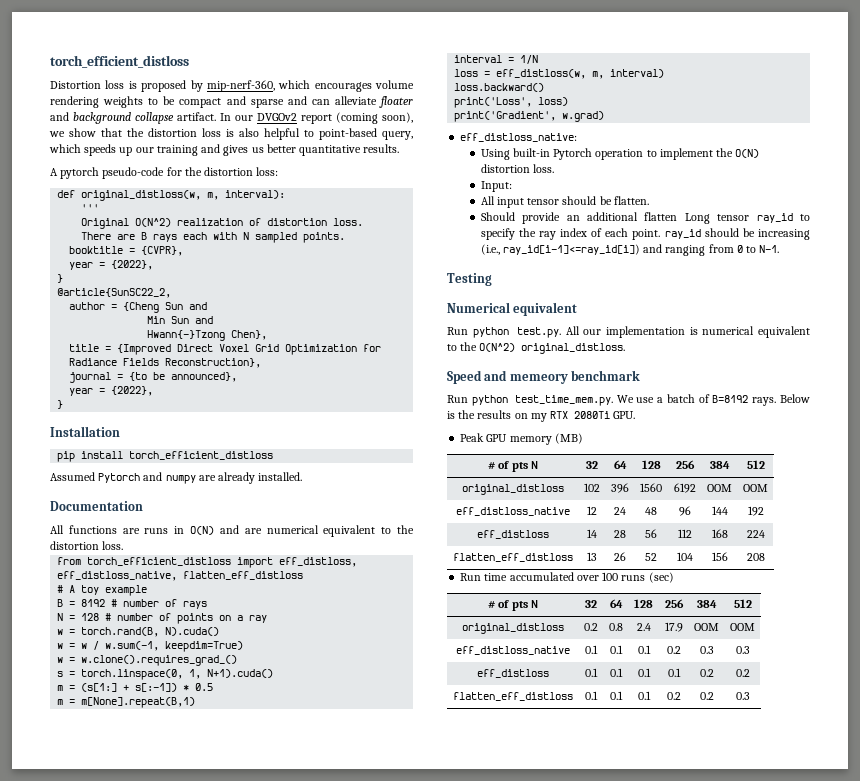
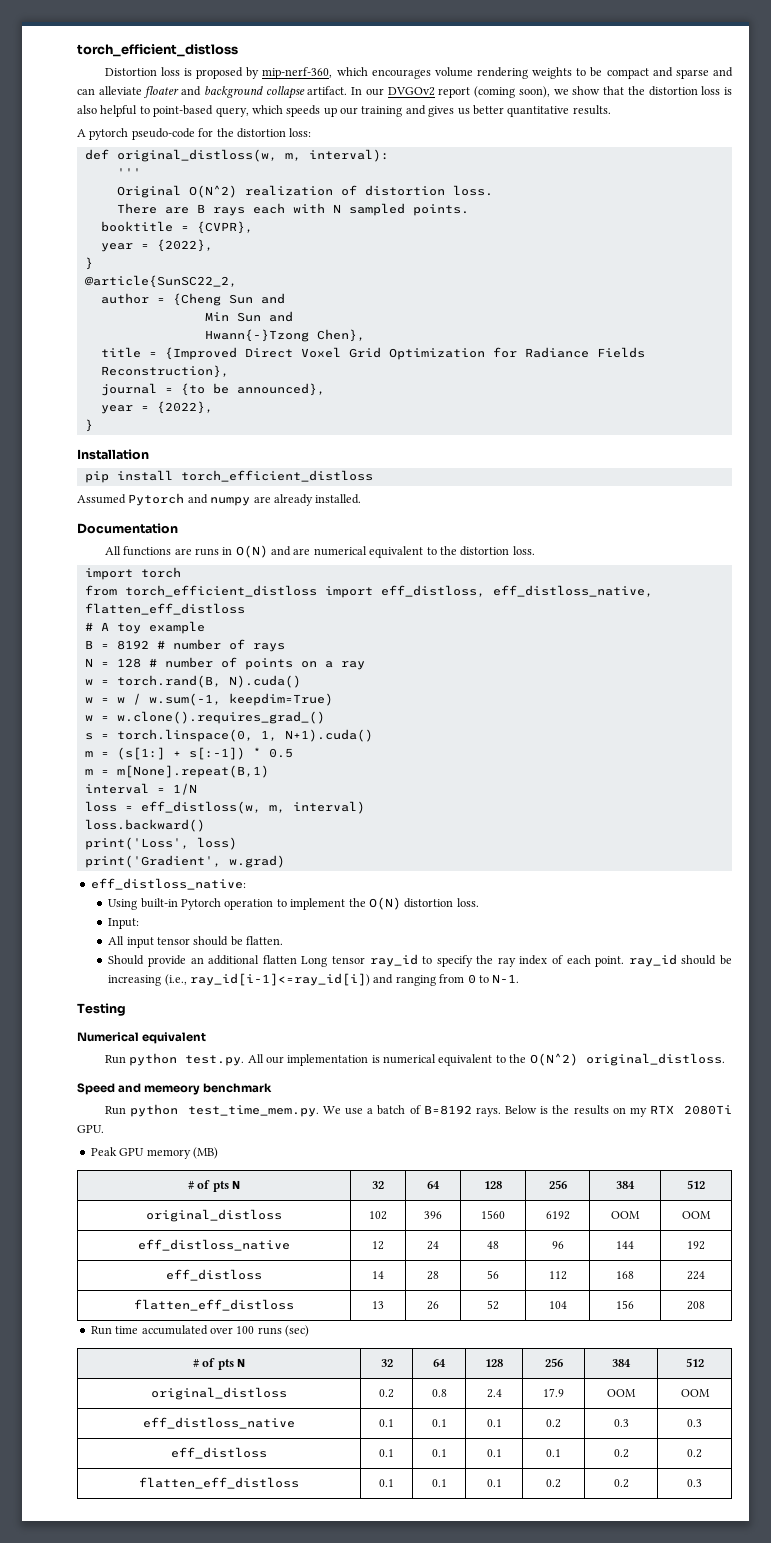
(124, 545) none -> [84,567,181,580] // import torch

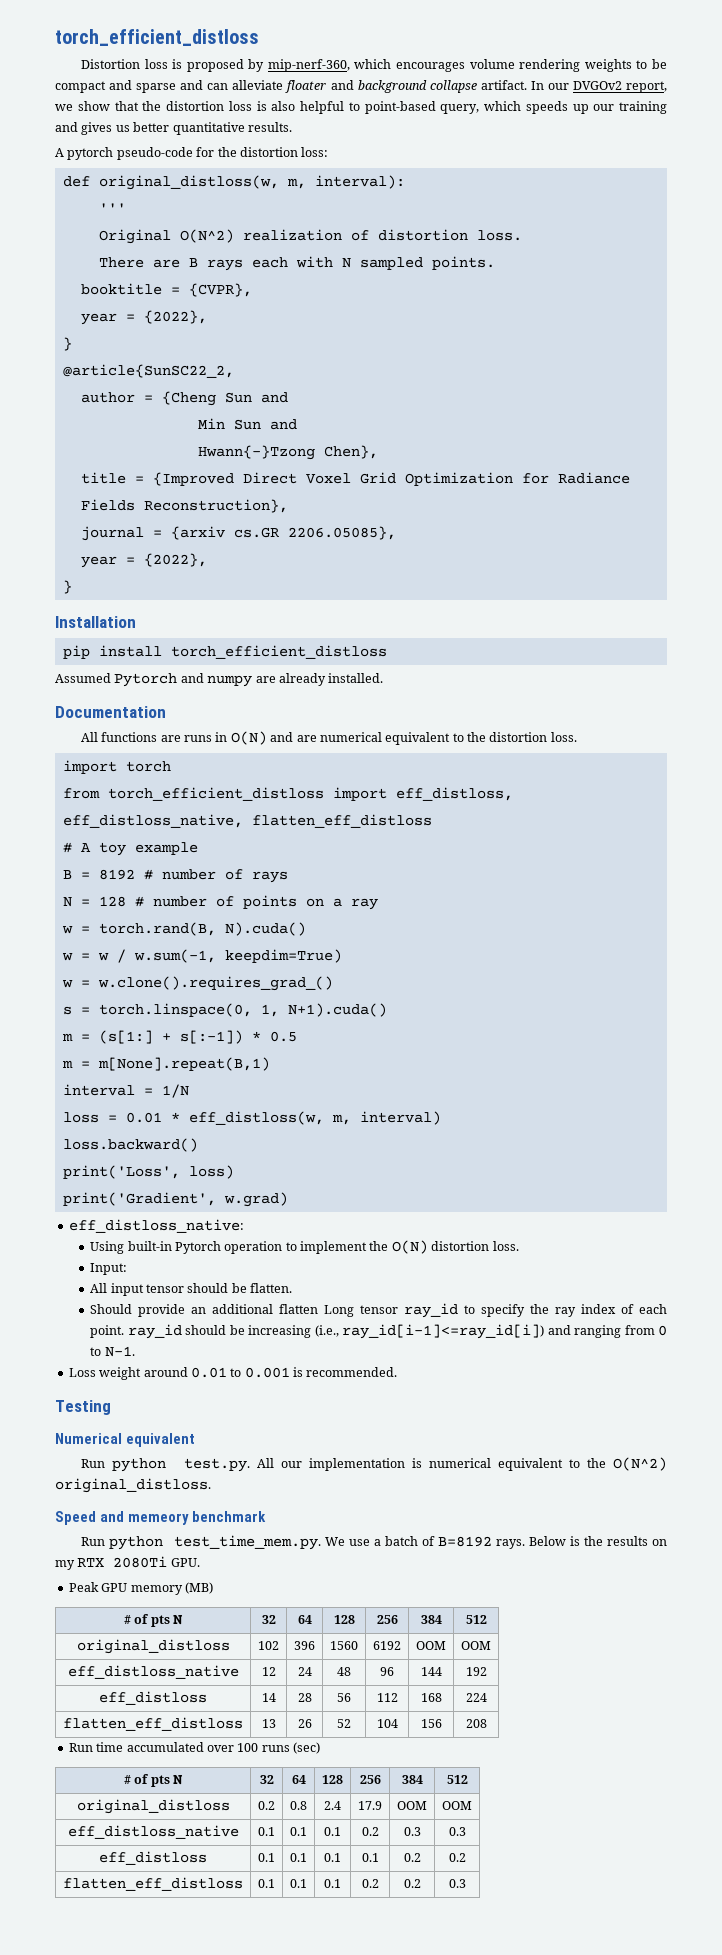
[438,86,550,98] report (coming soon), -> [625,81,667,93] report,
[180,383,325,396] {to be announced}, -> [170,526,396,540] {arxiv cs.GR 2206.05085},
(133, 808) none -> [125,1112,180,1123] 0.01 *
(520, 978) none -> [68,1367,398,1380] // Loss weight around 0.01 to 0.001 is recommended.

